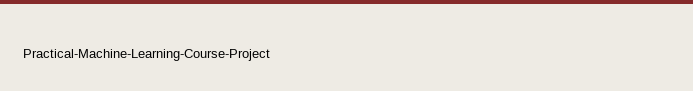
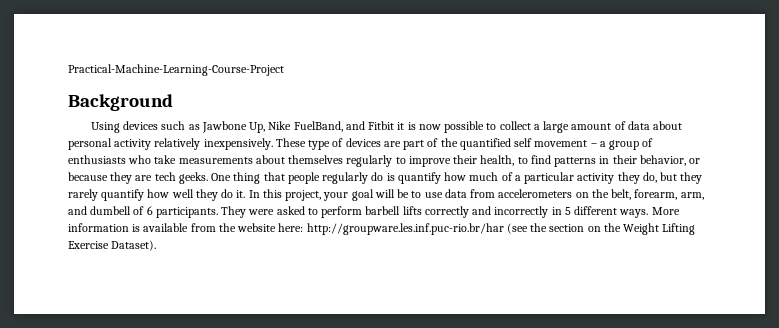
(270, 55) none -> [68,94,173,111] [90,121,682,133] [68,138,654,150] [68,155,701,167] [68,172,703,184] [68,189,704,201] [68,206,680,218] [68,223,696,235] [68,240,157,251] // Background // Using devices such as Jawbone Up, Nike FuelBand, and Fitbit it is now possible to collect a large amount of data about personal activity relatively inexpensively. These type of devices are part of the quantified self movement – a group of enthusiasts who take measurements about themselves regularly to improve their health, to find patterns in their behavior, or because they are tech geeks. One thing that people regularly do is quantify how much of a particular activity they do, but they rarely quantify how well they do it. In this project, your goal will be to use data from accelerometers on the belt, forearm, arm, and dumbell of 6 participants. They were asked to perform barbell lifts correctly and incorrectly in 5 different ways. More information is available from the website here: http://groupware.les.inf.puc-rio.br/har (see the section on the Weight Lifting Exercise Dataset).

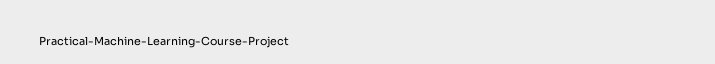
[68,94,173,111] [90,121,682,133] [68,138,654,150] [68,155,701,167] [68,172,703,184] [68,189,704,201] [68,206,680,218] [68,223,696,235] [68,240,157,251] // Background // Using devices such as Jawbone Up, Nike FuelBand, and Fitbit it is now possible to collect a large amount of data about personal activity relatively inexpensively. These type of devices are part of the quantified self movement – a group of enthusiasts who take measurements about themselves regularly to improve their health, to find patterns in their behavior, or because they are tech geeks. One thing that people regularly do is quantify how much of a particular activity they do, but they rarely quantify how well they do it. In this project, your goal will be to use data from accelerometers on the belt, forearm, arm, and dumbell of 6 participants. They were asked to perform barbell lifts correctly and incorrectly in 5 different ways. More information is available from the website here: http://groupware.les.inf.puc-rio.br/har (see the section on the Weight Lifting Exercise Dataset). -> (289, 42) none

